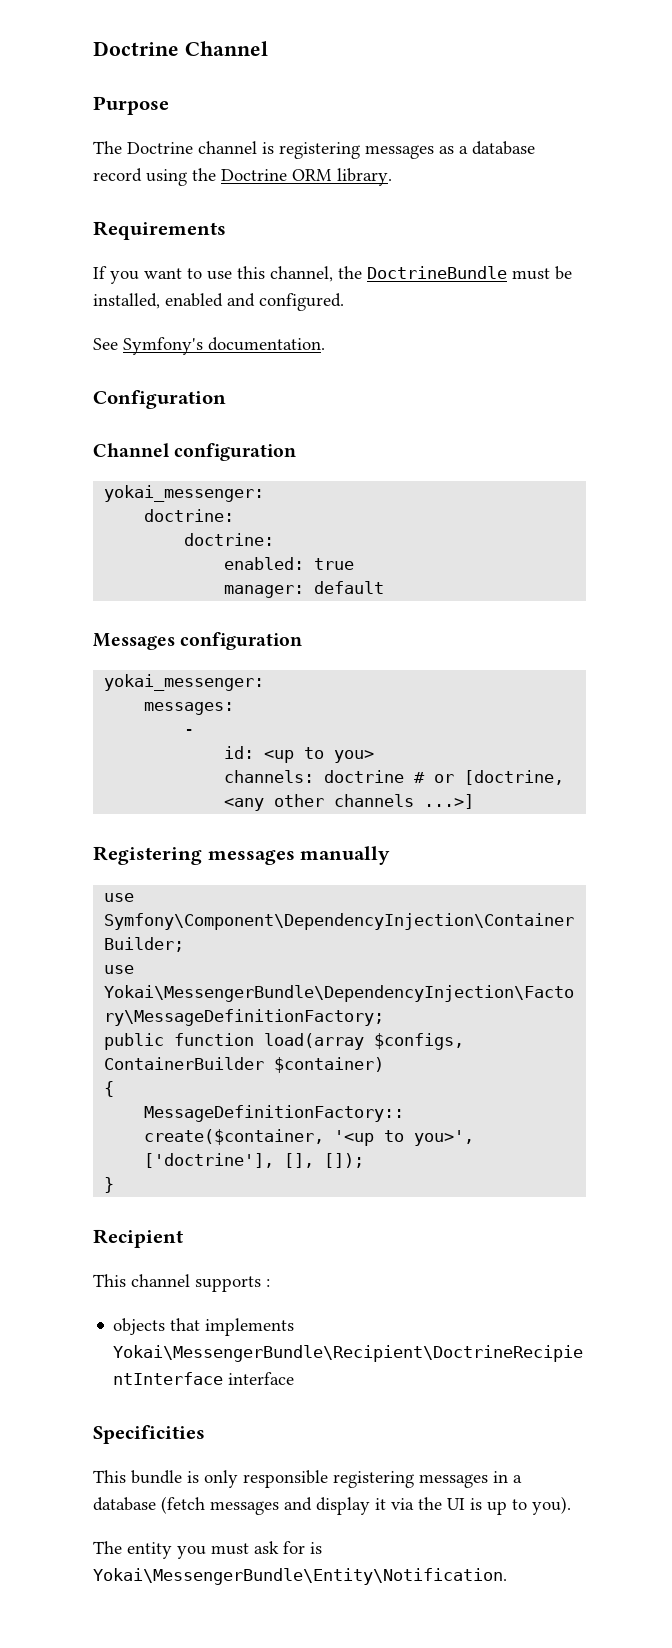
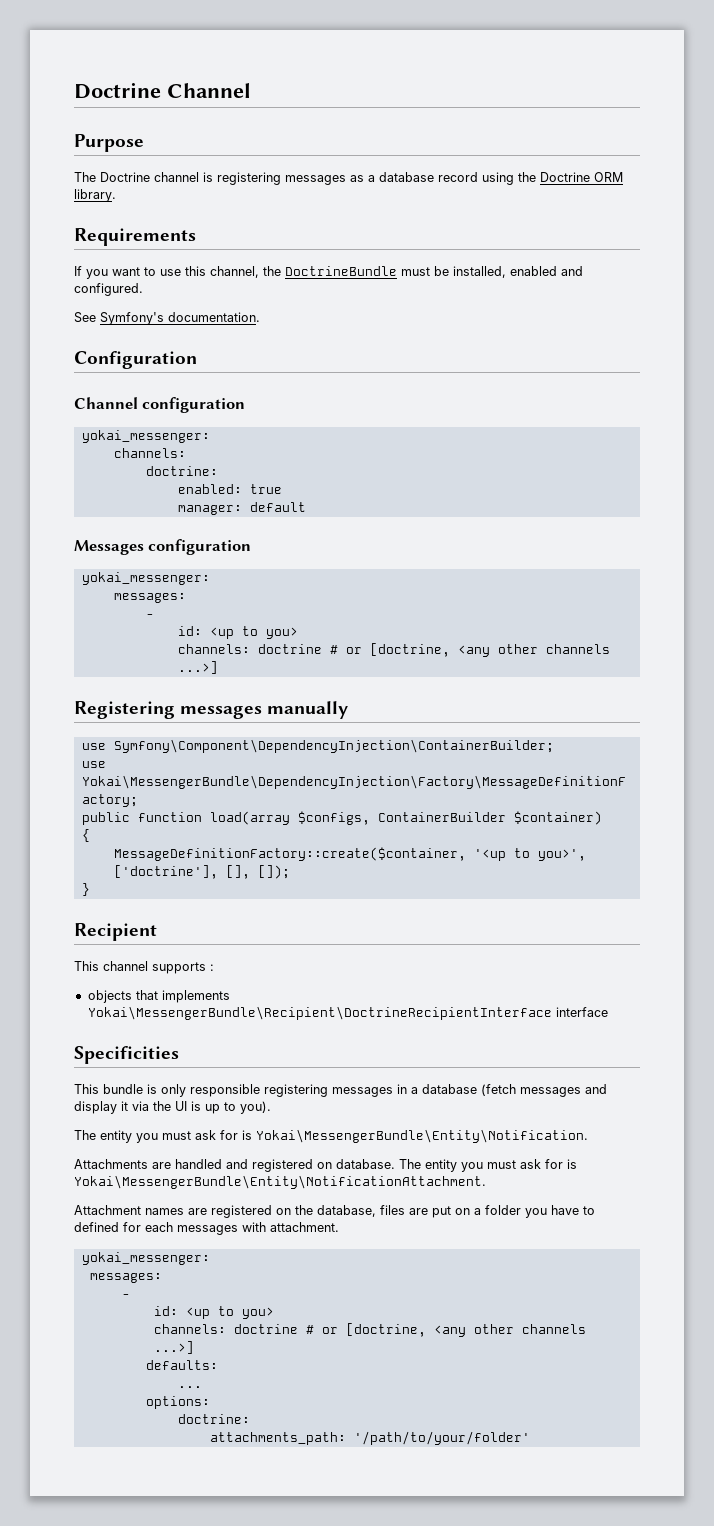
[144,509,235,522] doctrine: -> [113,448,186,458] channels:
(507, 1576) none -> [74,1159,577,1172] [74,1175,486,1189] [74,1205,595,1218] [74,1222,339,1235] [81,1252,210,1265] [89,1273,162,1283] [121,1294,130,1298] [153,1306,274,1319] [153,1323,586,1337] [153,1341,194,1354] [145,1360,218,1370] [177,1386,202,1388] [145,1396,210,1409] [177,1414,250,1424] [209,1431,530,1445] // Attachments are handled and registered on database. The entity you must ask for is Yokai\MessengerBundle\Entity\NotificationAttachment. // Attachment names are registered on the database, files are put on a folder you have to defined for each messages with attachment. // yokai_messenger: // messages: // - // id: <up to you> // channels: doctrine # or [doctrine, <any other channels ...>] // defaults: // ... // options: // doctrine: // attachments_path: '/path/to/your/folder'

